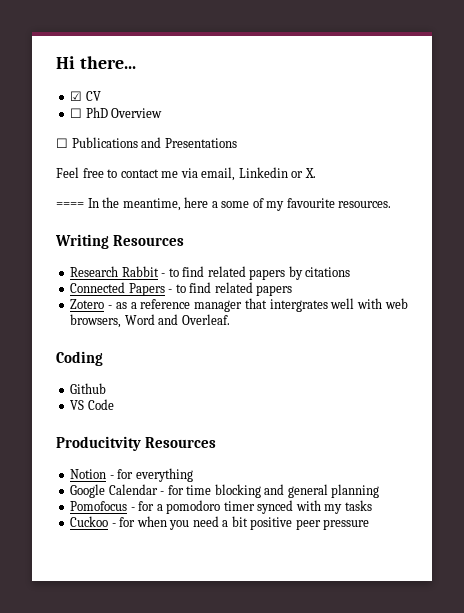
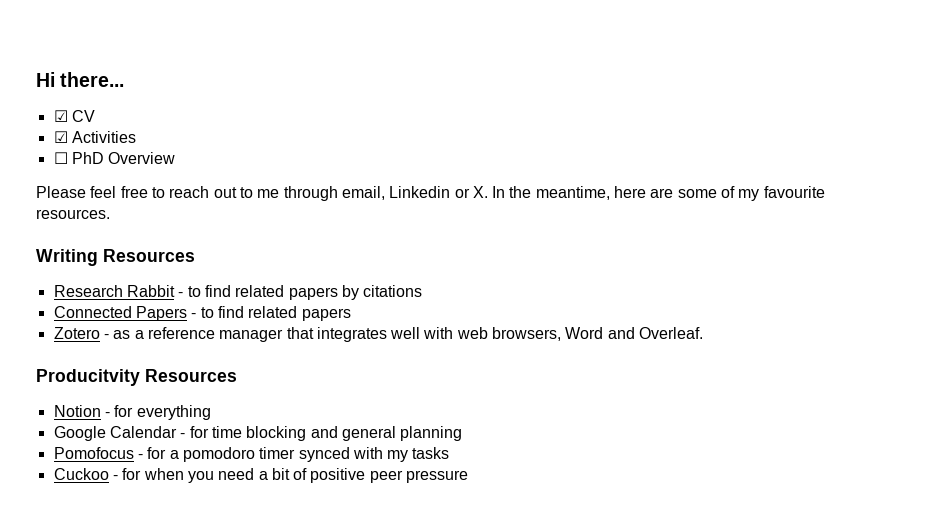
(101, 96) none -> [53,131,136,143] // ☑ Activities
[56,137,237,148] [56,167,198,178] ☐ Publications and Presentations // Feel free to contact me via -> [36,186,338,201] Please feel free to reach out to me through
[56,202,84,208] // ==== -> (488, 192) none
[211,201,218,208] a -> [650,188,674,198] are
[269,299,328,312] intergrates -> [316,327,387,342] integrates
[56,351,103,366] [70,383,107,394] [70,399,114,410] // Coding // Github // VS Code -> (704, 333) none
(248, 521) none -> [293,468,308,480] of

